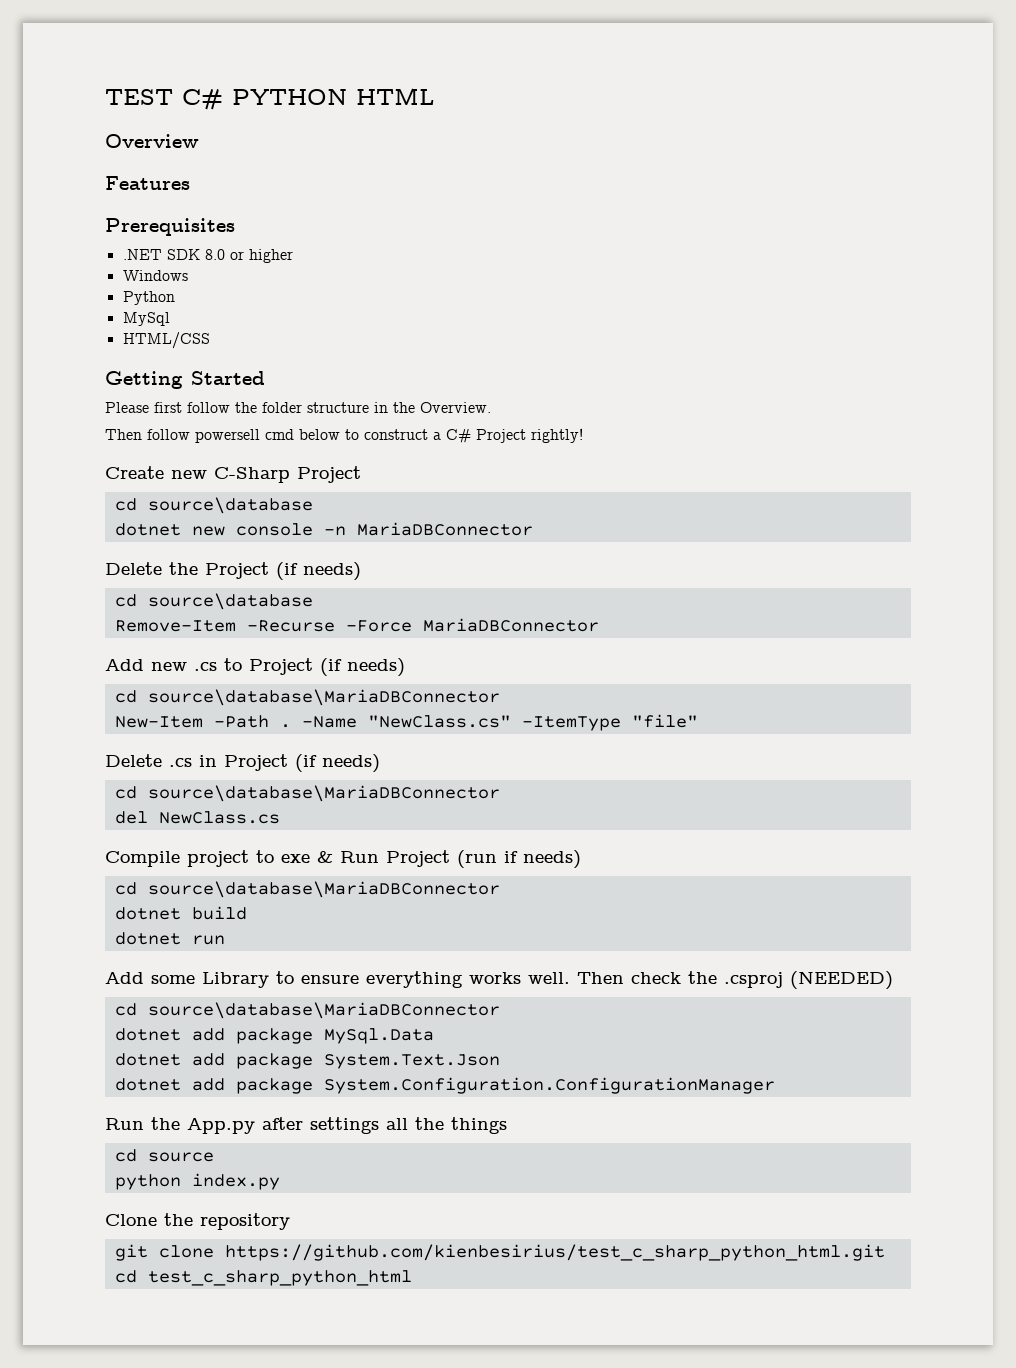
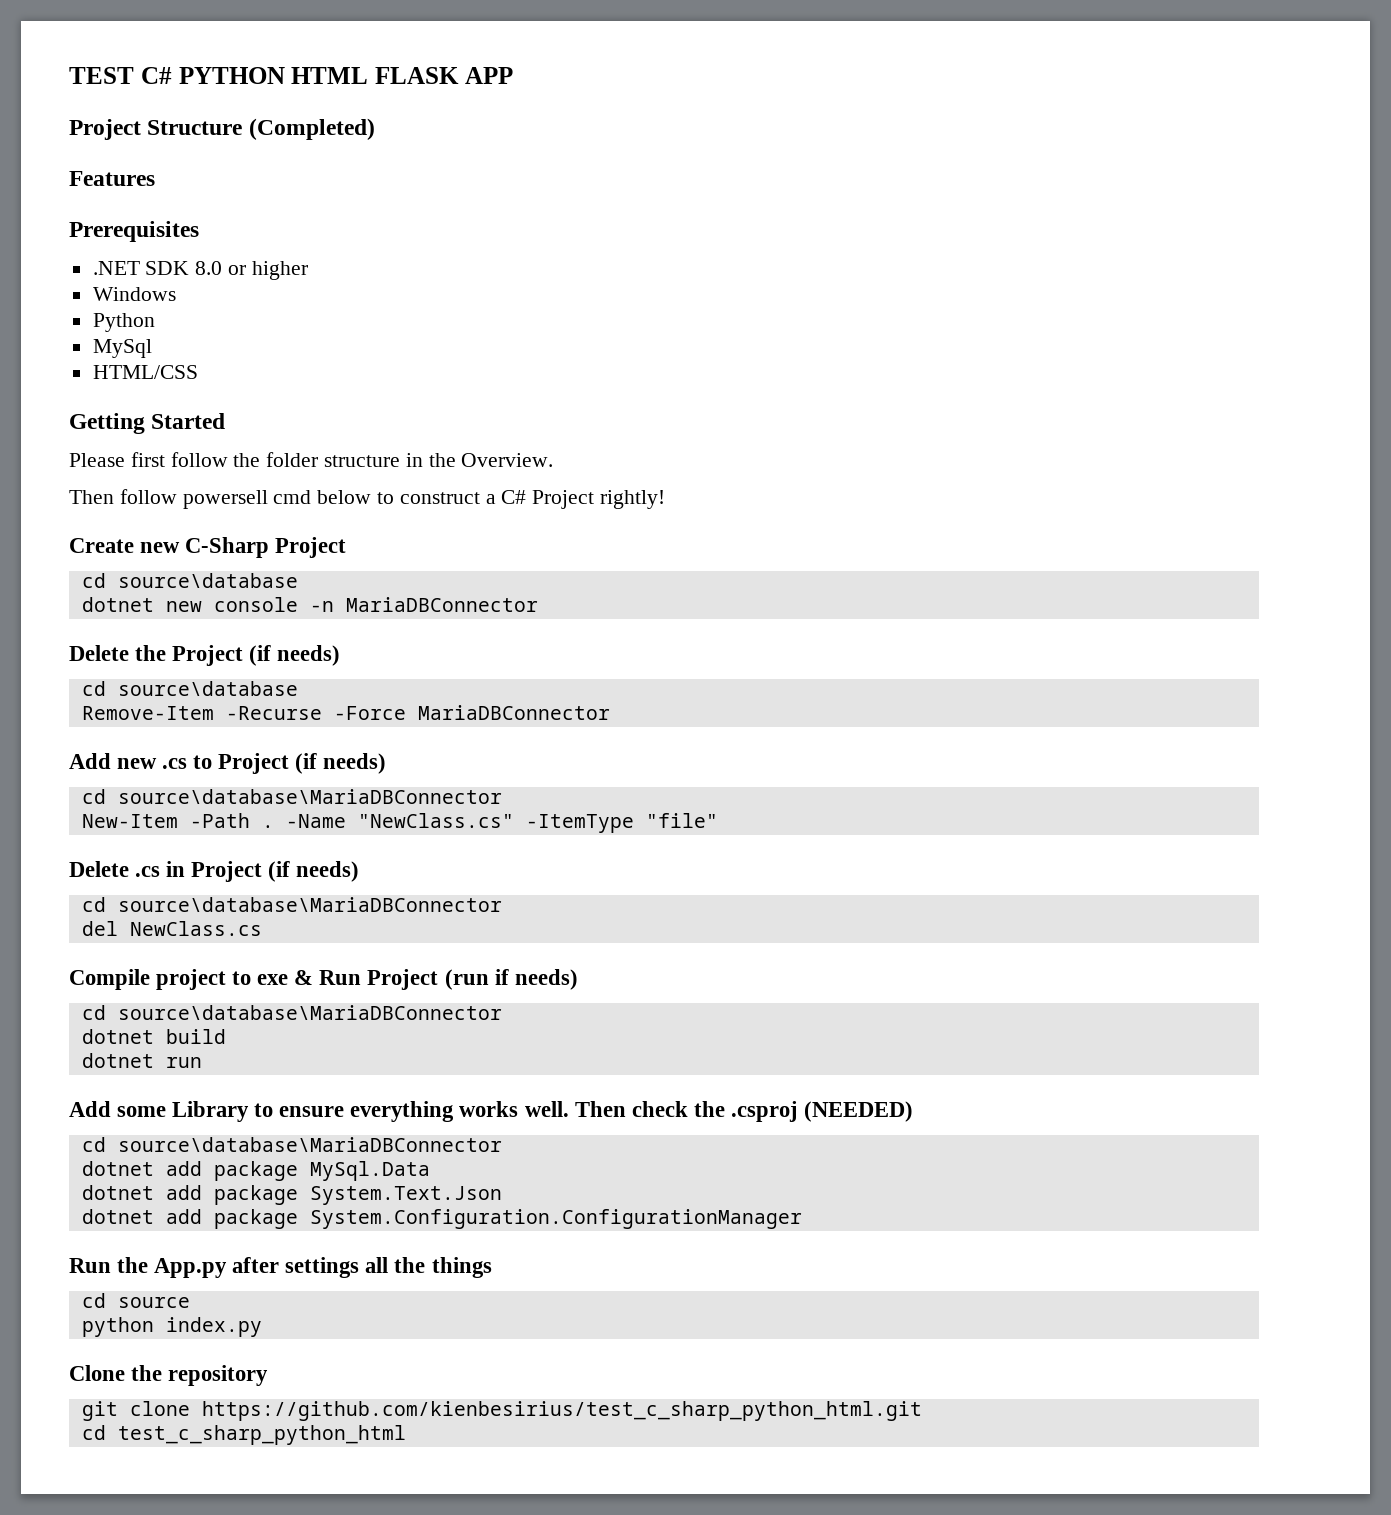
[105,134,199,148] // Overview -> [375,67,513,84] [69,118,375,140] FLASK APP // Project Structure (Completed)

